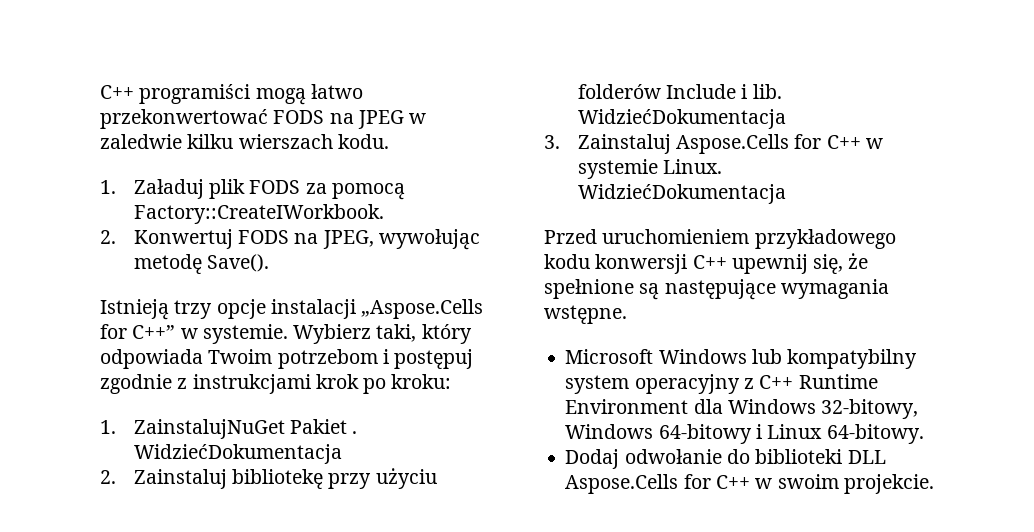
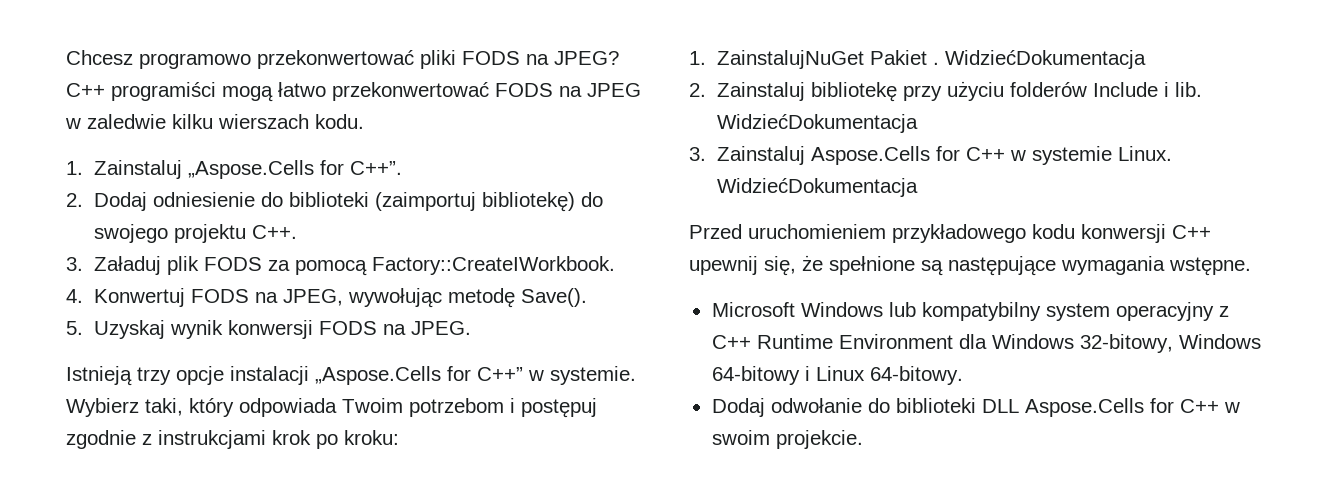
(100, 92) none -> [66,50,619,69] Chcesz programowo przekonwertować pliki FODS na JPEG?
(116, 187) none -> [94,160,403,179] [66,192,604,212] [94,224,298,243] [66,257,83,271] Zainstaluj „Aspose.Cells for C++”. // 2. Dodaj odniesienie do biblioteki (zaimportuj bibliotekę) do swojego projektu C++. // 3.
[100,230,116,244] 2. -> [66,289,83,303] 4.
(269, 263) none -> [66,320,472,339] // 5. Uzyskaj wynik konwersji FODS na JPEG.

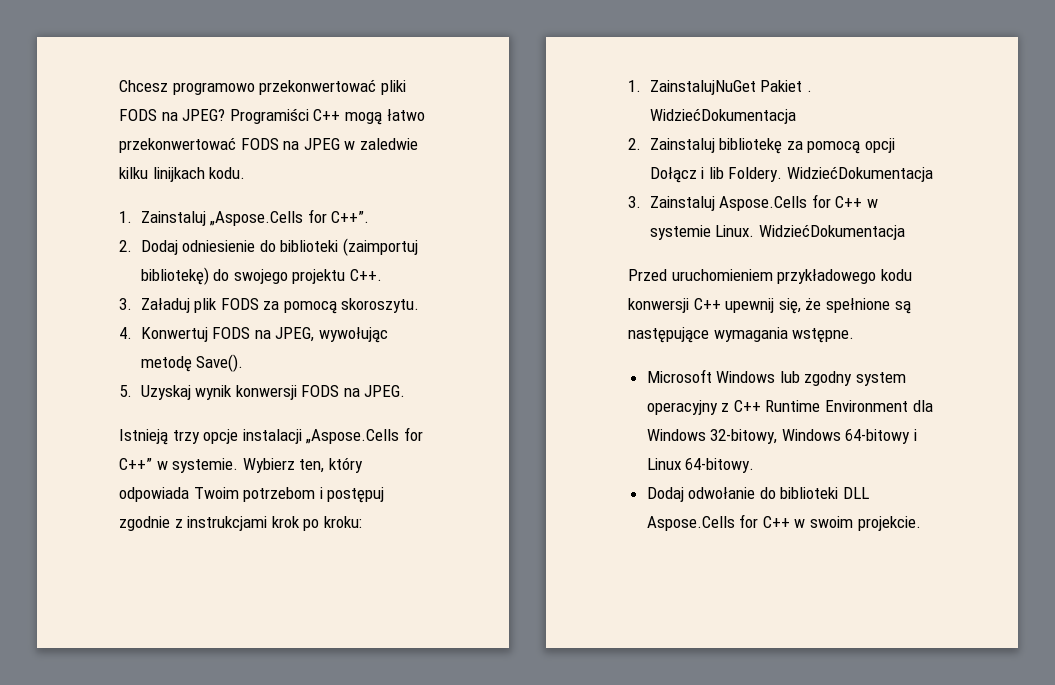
[66,82,216,101] C++ programiści -> [229,108,341,124] Programiści C++
[218,114,309,129] wierszach -> [152,167,205,182] linijkach
[372,256,616,275] Factory::CreateIWorkbook. -> [341,298,420,313] skoroszytu.
[145,398,183,416] taki, -> [299,459,325,473] ten,
[903,81,1203,101] przy użyciu folderów Include i lib. -> [786,138,895,154] [649,167,783,183] za pomocą opcji Dołącz i lib Foldery.
[921,302,1041,321] kompatybilny -> [804,371,853,386] zgodny

